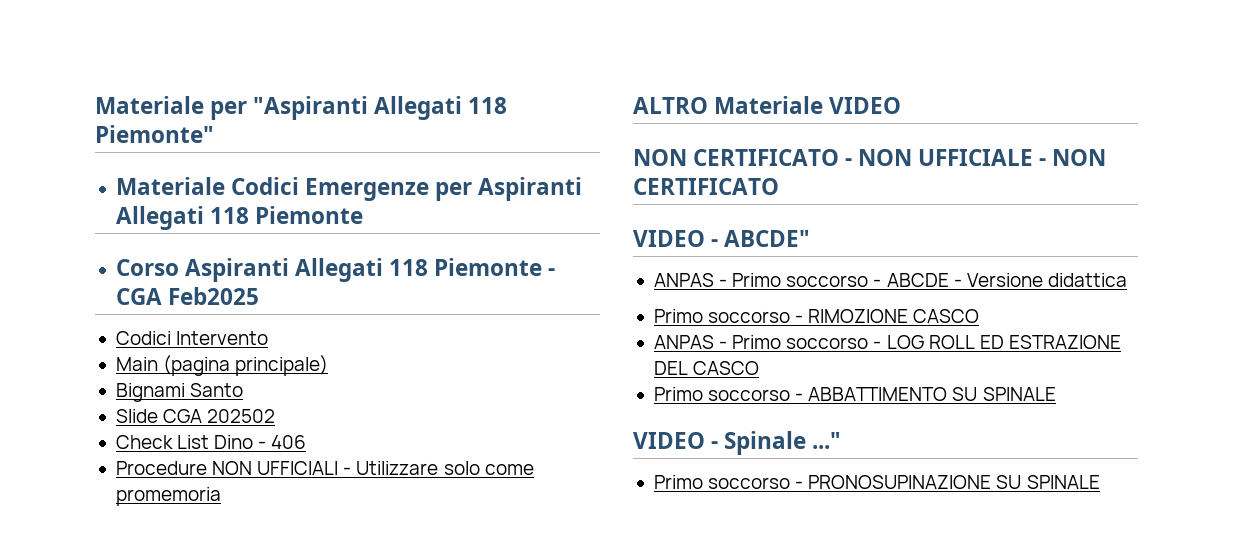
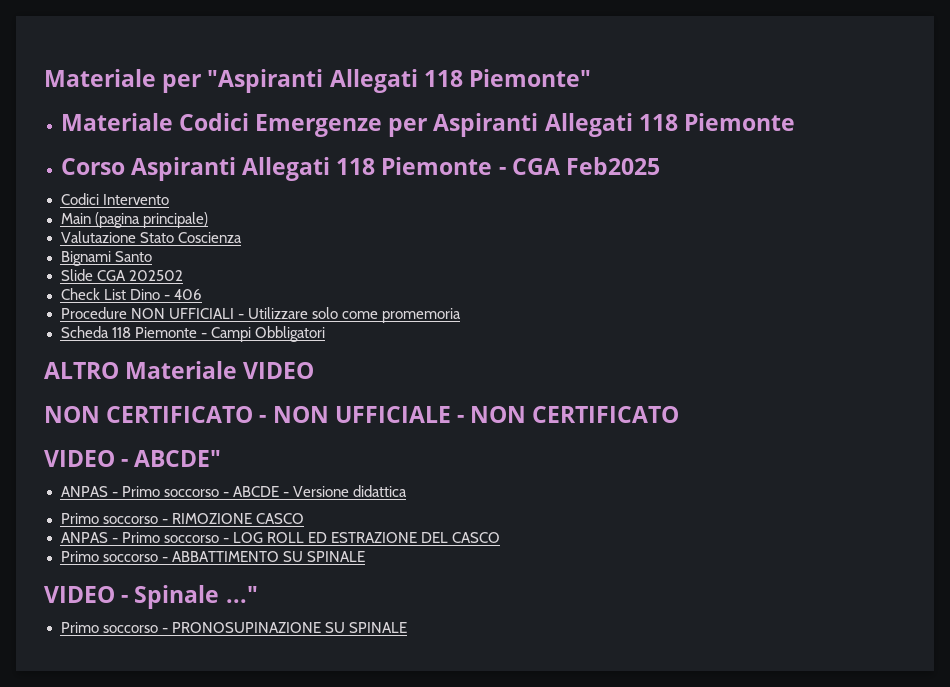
(329, 365) none -> [60,231,242,243] // Valutazione Stato Coscienza
(221, 496) none -> [60,326,325,342] // Scheda 118 Piemonte - Campi Obbligatori

